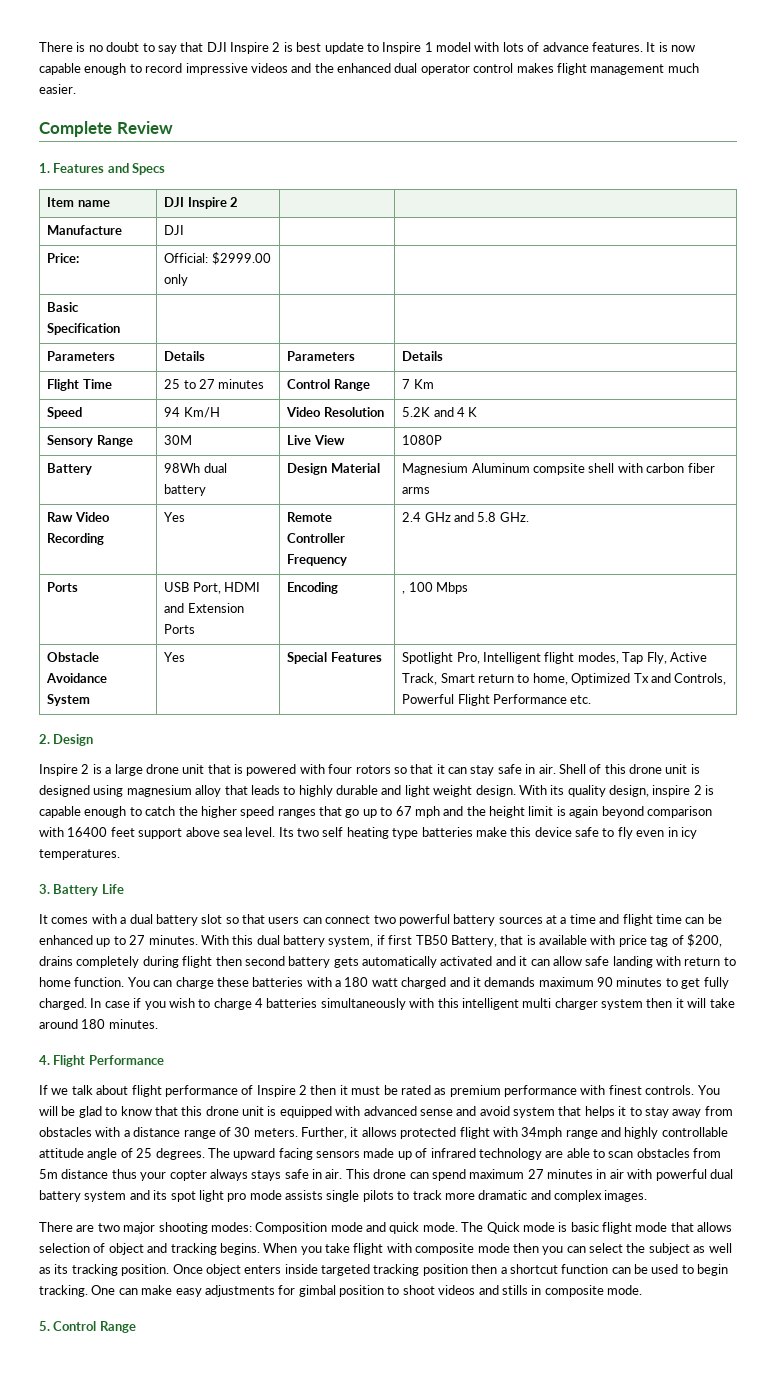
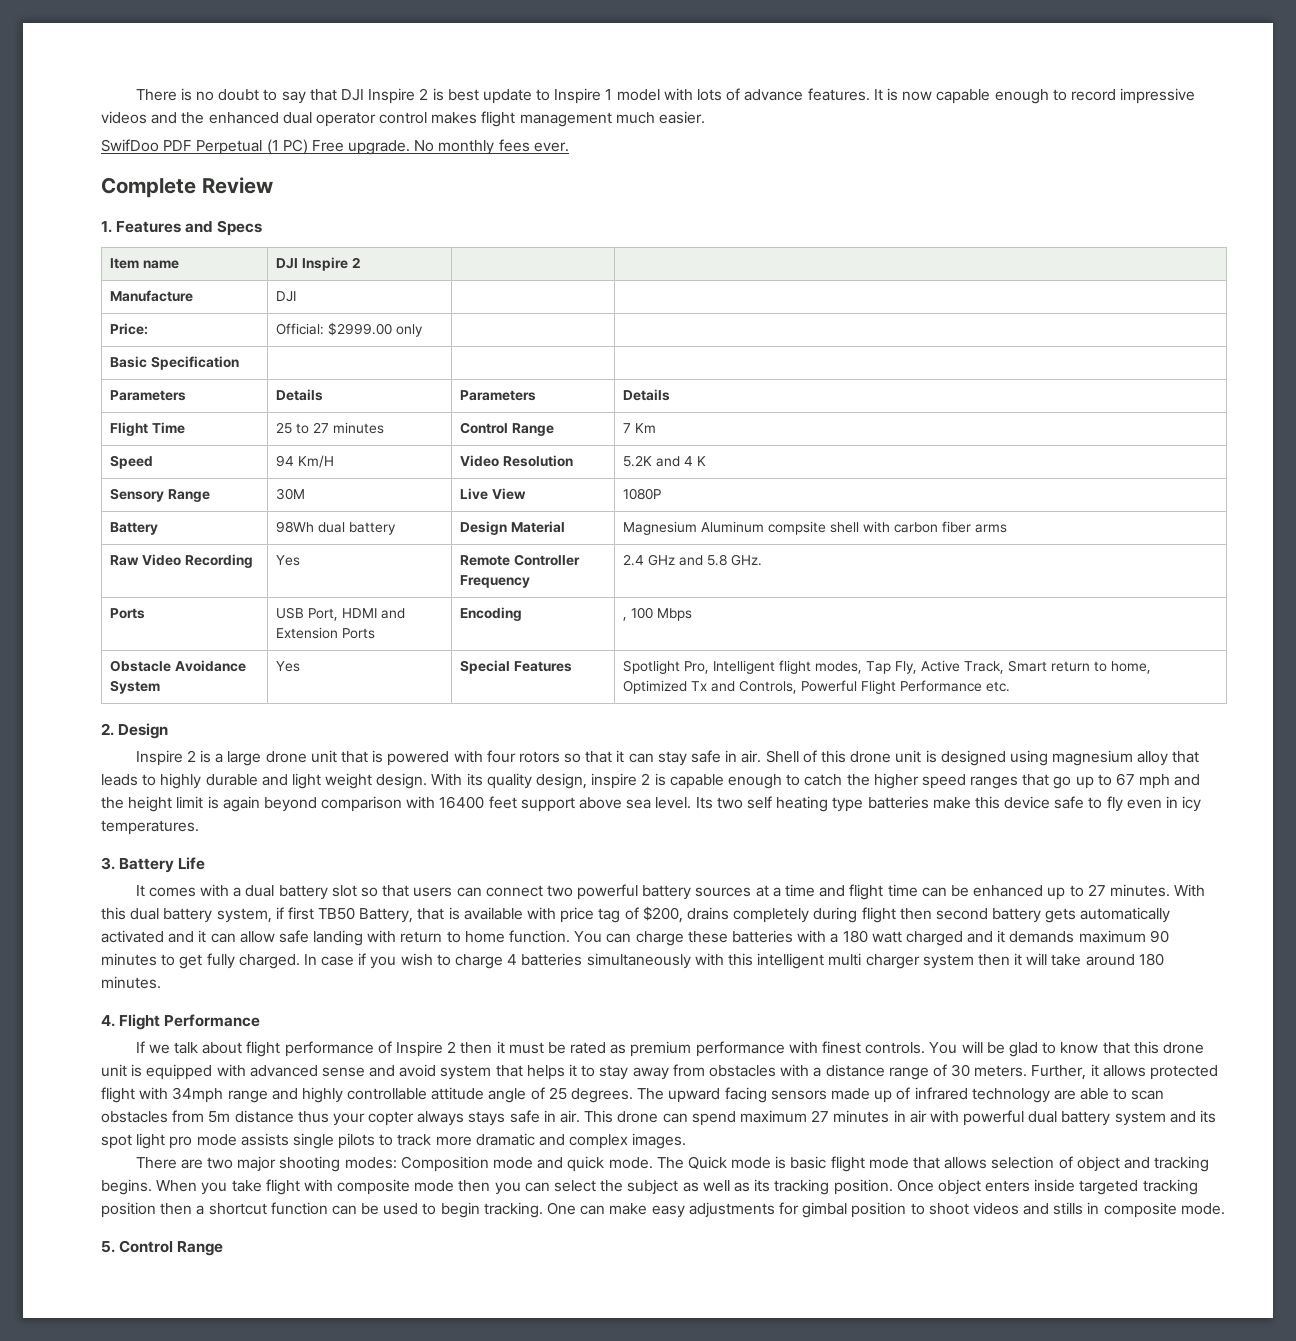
(76, 89) none -> [101,139,569,155] // SwifDoo PDF Perpetual (1 PC) Free upgrade. No monthly fees ever.

